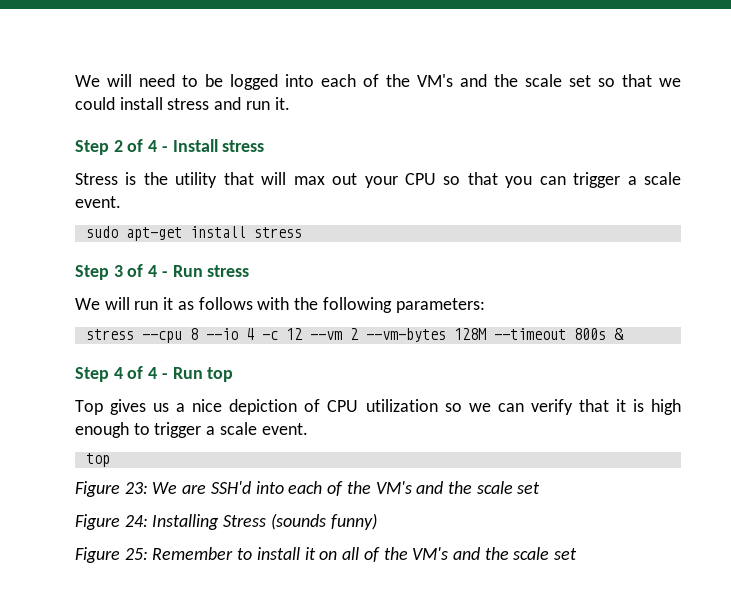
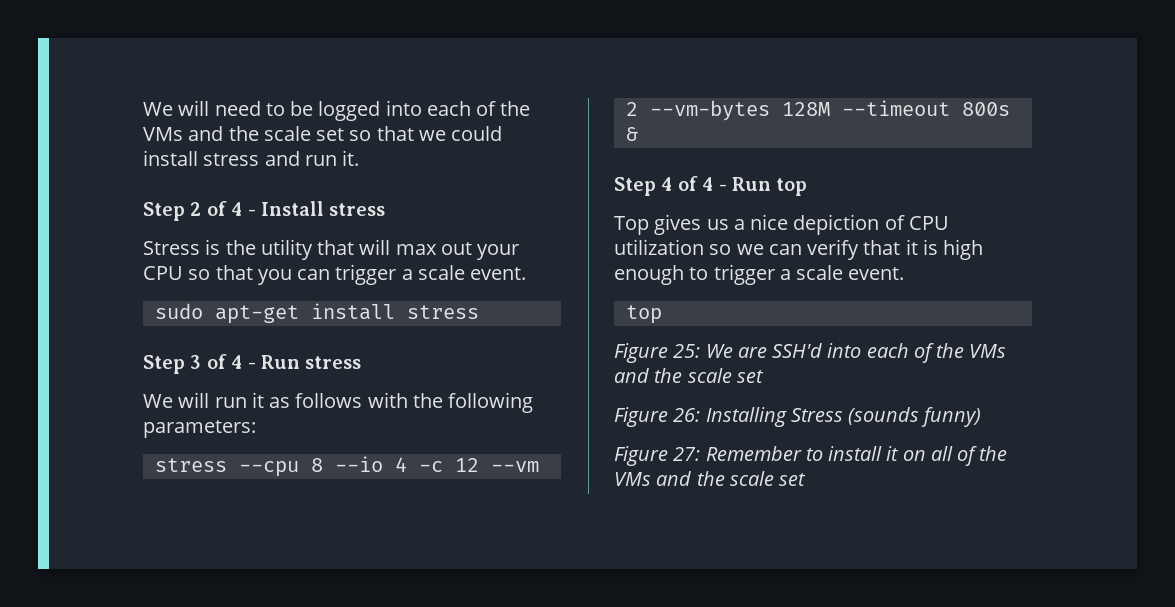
[417,74,453,87] VM's -> [143,127,183,141] VMs
[124,482,148,494] 23: -> [673,344,701,358] 25:
[375,481,412,494] VM's -> [969,344,1007,358] VMs
[124,515,148,527] 24: -> [673,408,701,422] 26:
[124,548,148,560] 25: -> [673,447,701,461] 27:
[412,547,449,560] VM's -> [614,472,651,486] VMs

